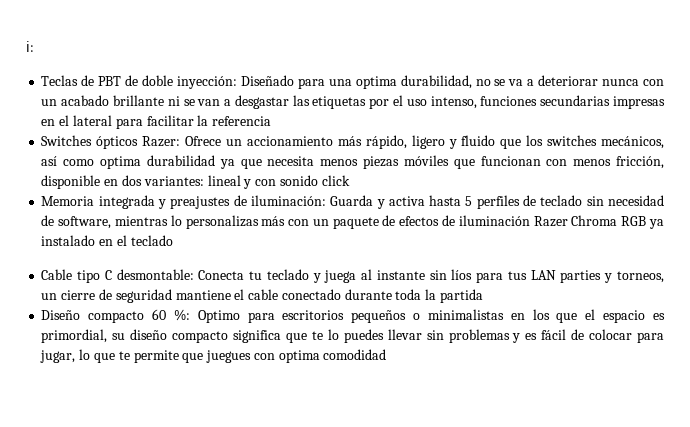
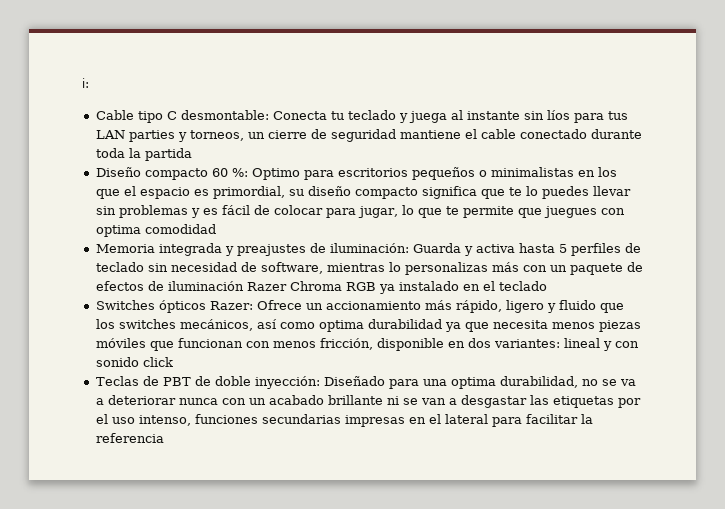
[41,75,664,89] [41,95,666,109] [41,115,272,129] [41,135,664,149] [41,155,664,169] [41,175,350,189] [41,195,664,209] [41,215,665,229] [41,235,173,246] // Teclas de PBT de doble inyección: Diseñado para una optima durabilidad, no se va a deteriorar nunca con un acabado brillante ni se van a desgastar las etiquetas por el uso intenso, funciones secundarias impresas en el lateral para facilitar la referencia // Switches ópticos Razer: Ofrece un accionamiento más rápido, ligero y fluido que los switches mecánicos, así como optima durabilidad ya que necesita menos piezas móviles que funcionan con menos fricción, disponible en dos variantes: lineal y con sonido click // Memoria integrada y preajustes de iluminación: Guarda y activa hasta 5 perfiles de teclado sin necesidad de software, mientras lo personalizas más con un paquete de efectos de iluminación Razer Chroma RGB ya instalado en el teclado -> (89, 83) none
(387, 354) none -> [95,243,641,256] [95,262,643,275] [95,281,547,294] [95,300,624,313] [95,319,641,332] [95,338,639,351] [95,357,173,367] [95,376,636,389] [95,395,641,408] [95,414,593,427] [95,433,164,443] // Memoria integrada y preajustes de iluminación: Guarda y activa hasta 5 perfiles de teclado sin necesidad de software, mientras lo personalizas más con un paquete de efectos de iluminación Razer Chroma RGB ya instalado en el teclado // Switches ópticos Razer: Ofrece un accionamiento más rápido, ligero y fluido que los switches mecánicos, así como optima durabilidad ya que necesita menos piezas móviles que funcionan con menos fricción, disponible en dos variantes: lineal y con sonido click // Teclas de PBT de doble inyección: Diseñado para una optima durabilidad, no se va a deteriorar nunca con un acabado brillante ni se van a desgastar las etiquetas por el uso intenso, funciones secundarias impresas en el lateral para facilitar la referencia

